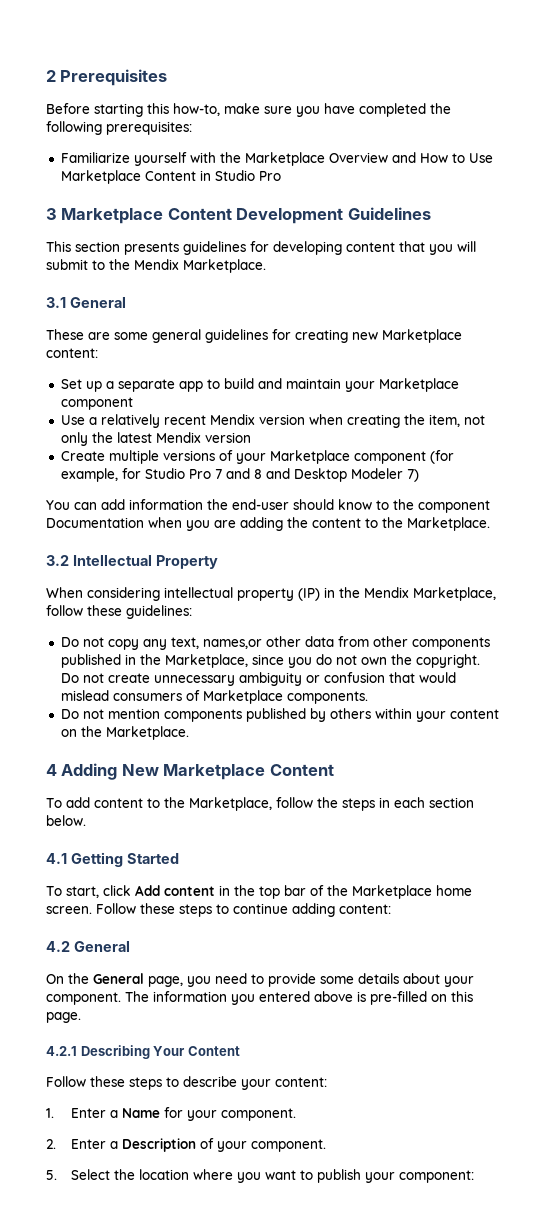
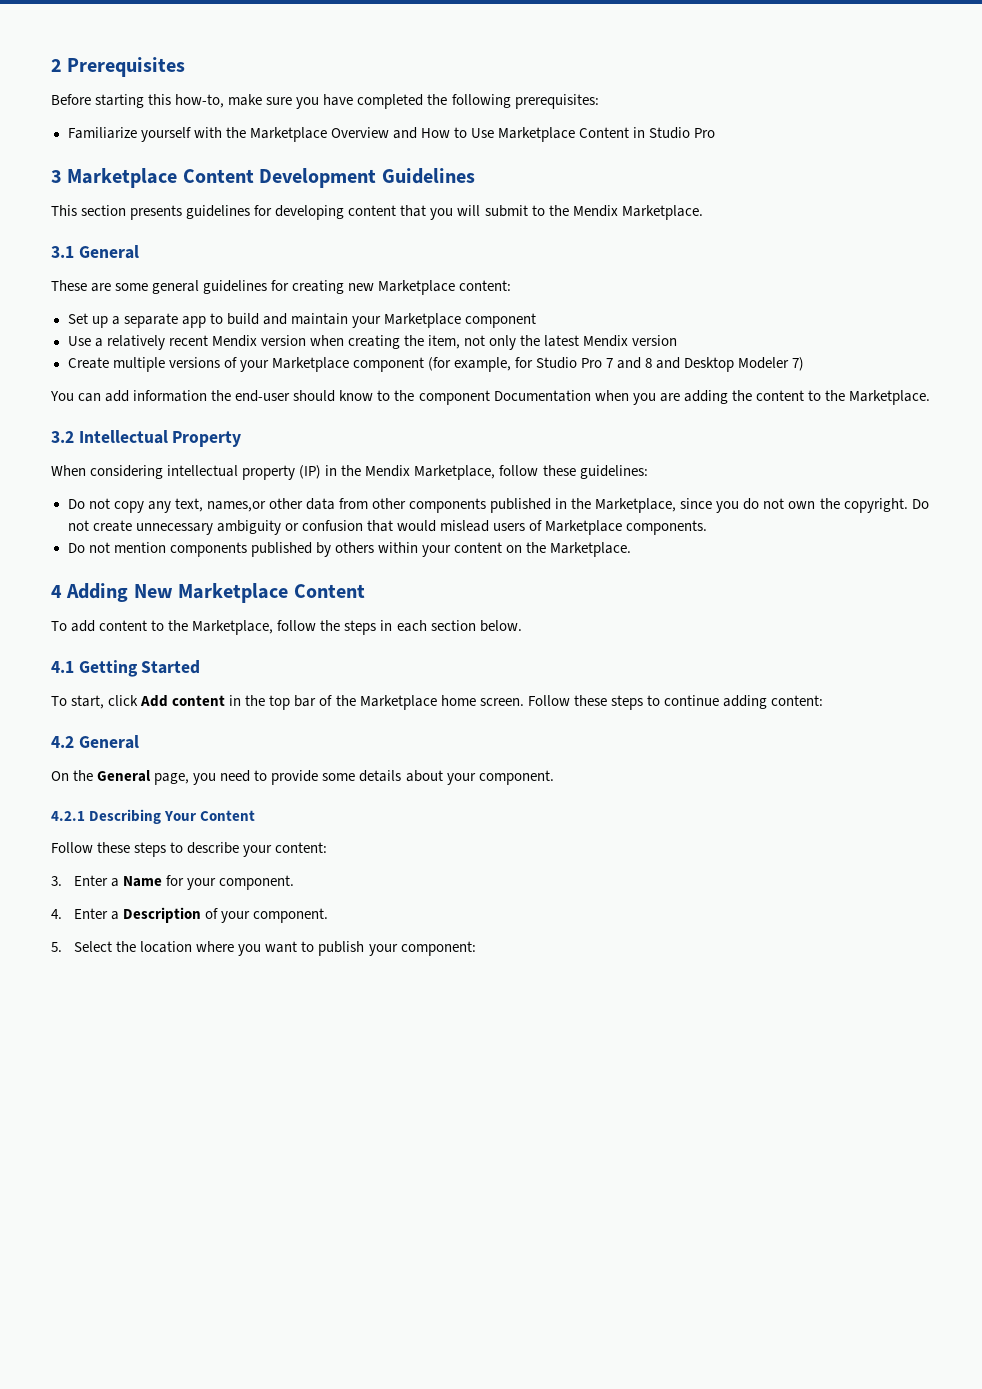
[112,693,182,701] consumers -> [492,523,525,531] users
[125,991,473,1005] [46,1012,81,1023] The information you entered above is pre-filled on this page. -> (554, 777) none
[46,1108,54,1118] 1. -> [51,876,62,886] 3.
[46,1139,56,1149] 2. -> [51,909,62,919] 4.

